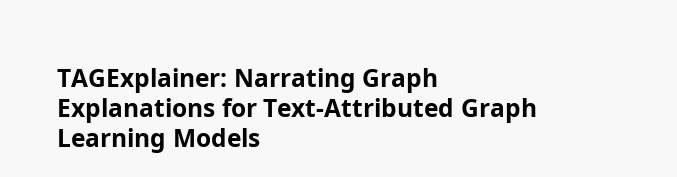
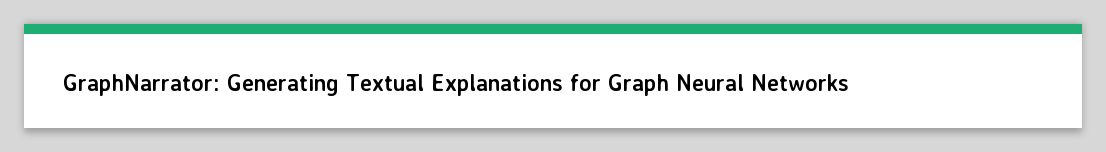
[57,68,439,93] [57,98,537,123] [57,128,260,153] TAGExplainer: Narrating Graph Explanations for Text-Attributed Graph Learning Models -> [63,74,849,96] GraphNarrator: Generating Textual Explanations for Graph Neural Networks

